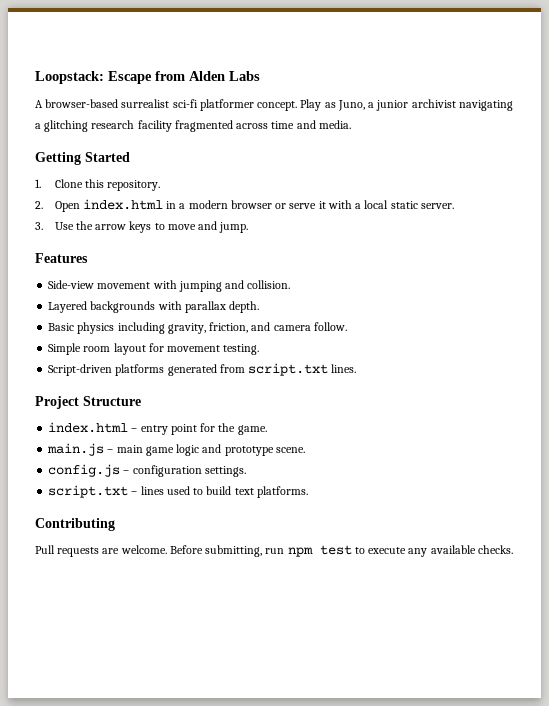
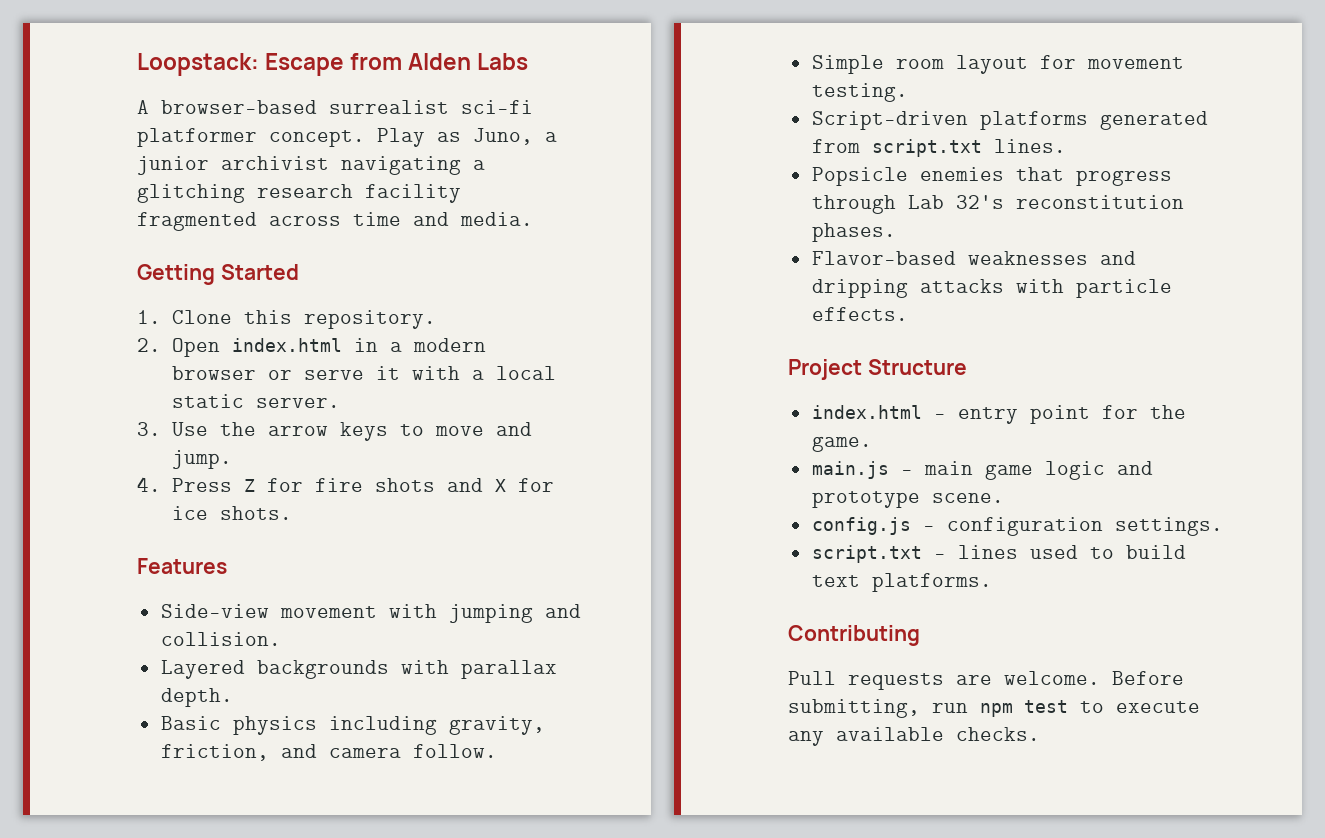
(249, 227) none -> [137,477,554,492] [171,506,292,520] // 4. Press Z for fire shots and X for ice shots.
(357, 368) none -> [811,167,1172,186] [811,195,1184,214] [811,223,896,242] [811,251,1136,265] [811,279,1172,298] [811,307,908,321] // Popsicle enemies that progress through Lab 32's reconstitution phases. // Flavor-based weaknesses and dripping attacks with particle effects.

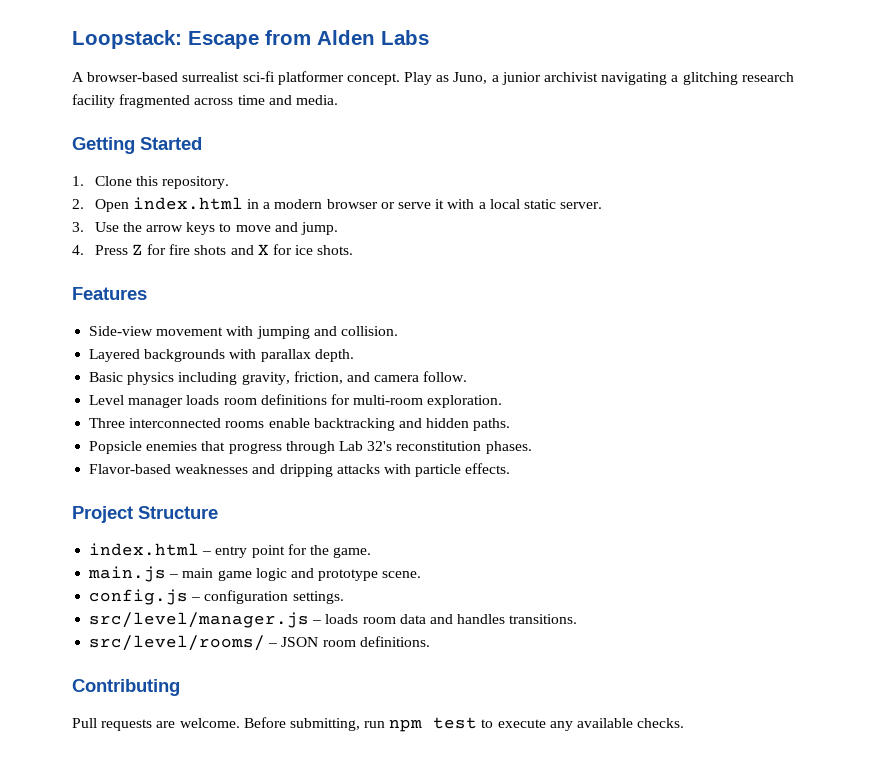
[811,55,1184,74] [811,83,908,102] [811,111,1208,130] [811,139,1066,157] Simple room layout for movement testing. // Script-driven platforms generated from script.txt lines. -> [89,394,503,408] [89,418,511,431] Level manager loads room definitions for multi-room exploration. // Three interconnected rooms enable backtracking and hidden paths.
[811,545,1186,563] [811,573,992,592] script.txt – lines used to build text platforms. -> [89,612,578,628] [89,635,430,651] src/level/manager.js – loads room data and handles transitions. // src/level/rooms/ – JSON room definitions.

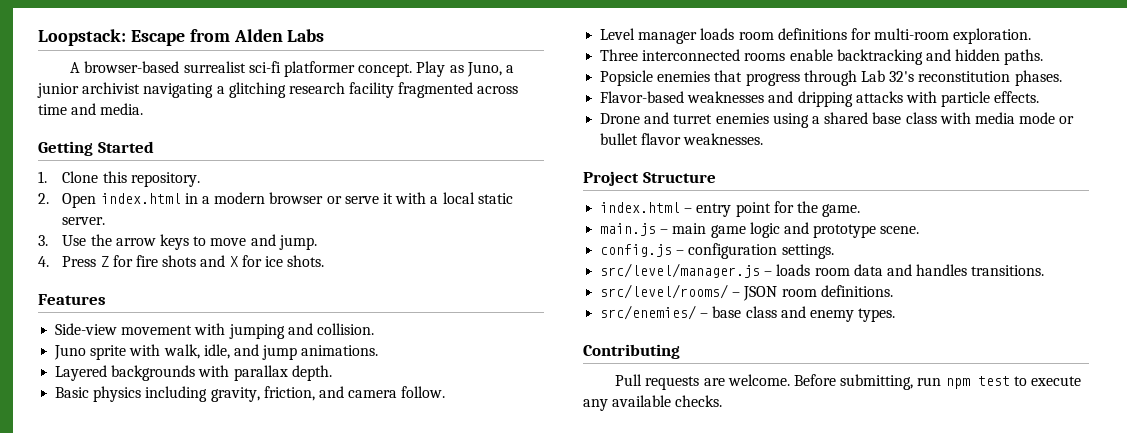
(398, 331) none -> [54,344,379,360] // Juno sprite with walk, idle, and jump animations.
(511, 468) none -> [600,112,1075,128] [600,133,764,145] // Drone and turret enemies using a shared base class with media mode or bullet flavor weaknesses.
(430, 641) none -> [600,305,896,322] // src/enemies/ – base class and enemy types.

